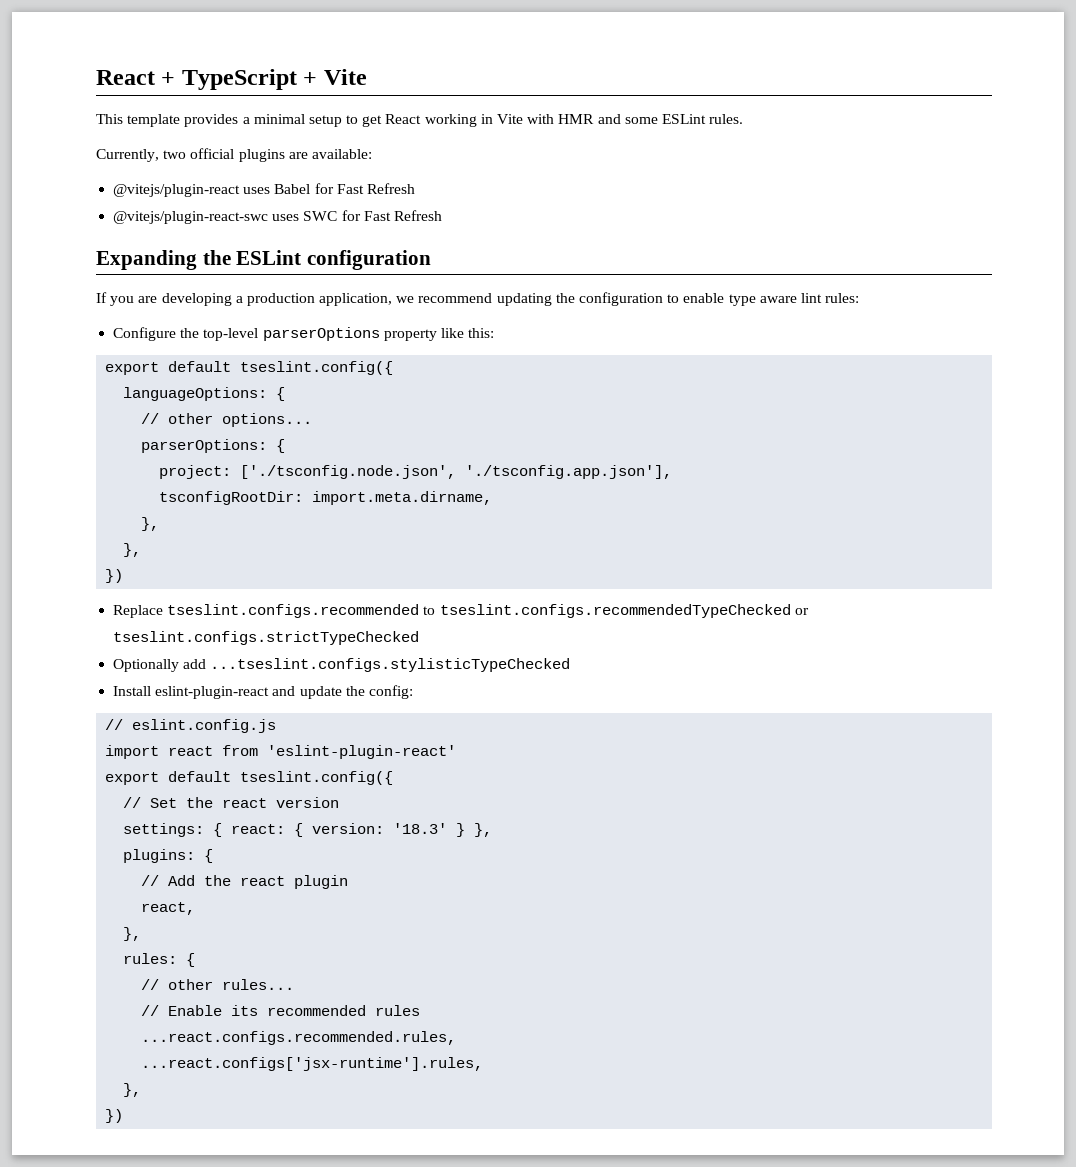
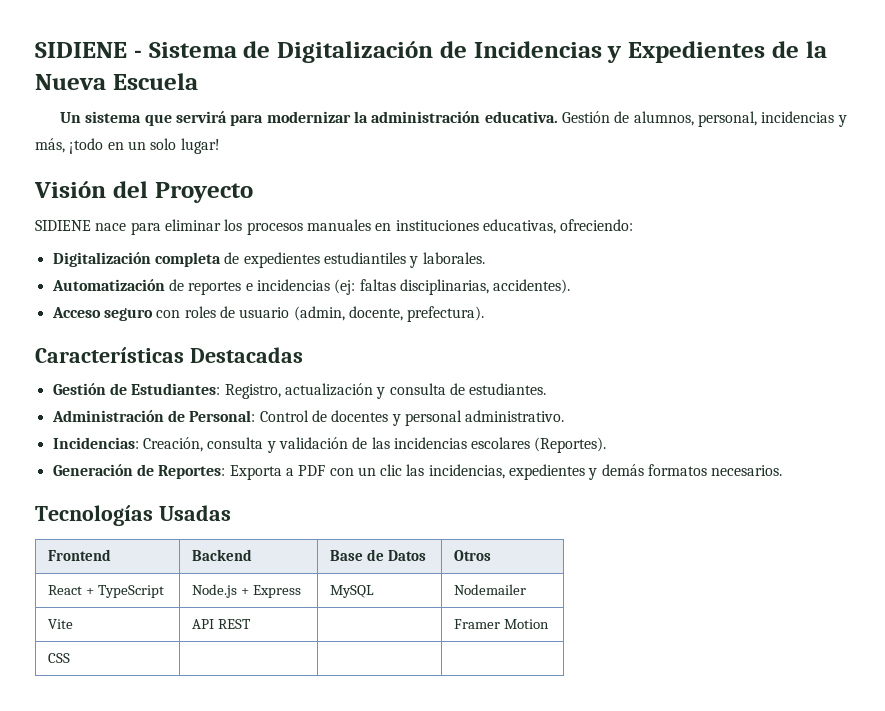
[96,69,367,90] [96,114,744,127] [96,148,372,162] [113,183,415,197] [113,210,442,224] [96,250,432,270] [96,292,860,306] [113,327,495,341] [105,361,394,375] [123,387,286,401] [141,413,313,427] [141,439,286,453] [159,465,673,479] [159,491,493,505] [141,517,160,531] [123,543,142,557] [105,569,124,583] [113,604,809,618] [113,631,420,645] [113,658,571,672] [113,685,413,699] [105,719,277,733] [105,745,457,759] [105,771,394,785] [123,797,340,808] [123,823,493,837] [123,849,214,863] [141,875,349,889] [141,902,196,915] [123,927,142,941] [123,953,196,967] [141,979,295,990] [141,1005,421,1016] [141,1031,457,1045] [141,1057,484,1071] [123,1083,142,1097] [105,1109,124,1123] React + TypeScript + Vite // This template provides a minimal setup to get React working in Vite with HMR and some ESLint rules. // Currently, two official plugins are available: // @vitejs/plugin-react uses Babel for Fast Refresh // @vitejs/plugin-react-swc uses SWC for Fast Refresh // Expanding the ESLint configuration // If you are developing a production application, we recommend updating the configuration to enable type aware lint rules: // Configure the top-level parserOptions property like this: // export default tseslint.config({ // languageOptions: { // // other options... // parserOptions: { // project: ['./tsconfig.node.json', './tsconfig.app.json'], // tsconfigRootDir: import.meta.dirname, // }, // }, // }) // Replace tseslint.configs.recommended to tseslint.configs.recommendedTypeChecked or tseslint.configs.strictTypeChecked // Optionally add ...tseslint.configs.stylisticTypeChecked // Install eslint-plugin-react and update the config: // // eslint.config.js // import react from 'eslint-plugin-react' // export default tseslint.config({ // // Set the react version // settings: { react: { version: '18.3' } }, // plugins: { // // Add the react plugin // react, // }, // rules: { // // other rules... // // Enable its recommended rules // ...react.configs.recommended.rules, // ...react.configs['jsx-runtime'].rules, // }, // }) -> [35,41,827,63] [35,73,198,90] [60,111,847,127] [35,138,220,154] [34,181,253,203] [35,219,634,235] [52,252,485,268] [51,279,571,295] [51,306,485,322] [35,347,303,363] [52,383,547,399] [51,410,565,426] [52,437,607,453] [52,464,783,480] [35,505,231,526] [47,549,111,561] [191,549,252,561] [329,549,426,561] [453,550,491,561] [47,585,164,598] [191,584,301,598] [329,585,374,598] [453,584,526,595] [47,619,73,629] [191,619,251,629] [453,619,549,629] [47,653,70,663] SIDIENE - Sistema de Digitalización de Incidencias y Expedientes de la Nueva Escuela // Un sistema que servirá para modernizar la administración educativa. Gestión de alumnos, personal, incidencias y más, ¡todo en un solo lugar! // Visión del Proyecto // SIDIENE nace para eliminar los procesos manuales en instituciones educativas, ofreciendo: // Digitalización completa de expedientes estudiantiles y laborales. // Automatización de reportes e incidencias (ej: faltas disciplinarias, accidentes). // Acceso seguro con roles de usuario (admin, docente, prefectura). // Características Destacadas // Gestión de Estudiantes: Registro, actualización y consulta de estudiantes. // Administración de Personal: Control de docentes y personal administrativo. // Incidencias: Creación, consulta y validación de las incidencias escolares (Reportes). // Generación de Reportes: Exporta a PDF con un clic las incidencias, expedientes y demás formatos necesarios. // Tecnologías Usadas // Frontend | Backend | Base de Datos | Otros // React + TypeScript | Node.js + Express | MySQL | Nodemailer // Vite | API REST | | Framer Motion // CSS | | |

